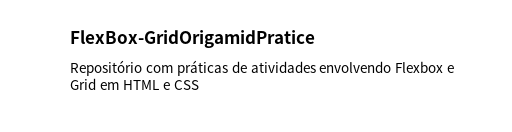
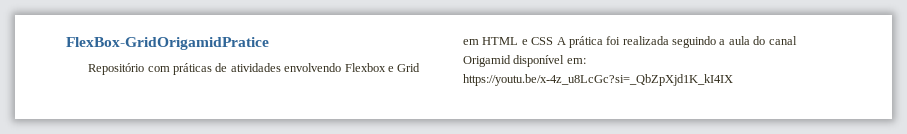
(199, 85) none -> [556,36,797,48] [463,55,586,67] [463,74,733,86] A prática foi realizada seguindo a aula do canal Origamid disponível em: https://youtu.be/x-4z_u8LcGc?si=_QbZpXjd1K_kI4IX

